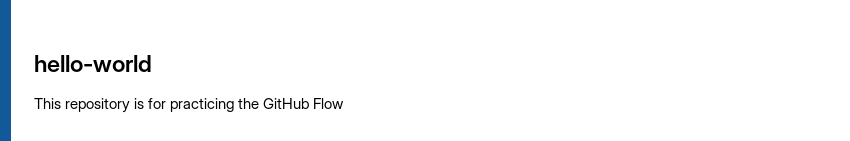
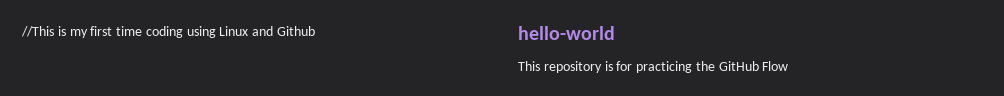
(34, 63) none -> [21,26,316,38] //This is my first time coding using Linux and Github //

